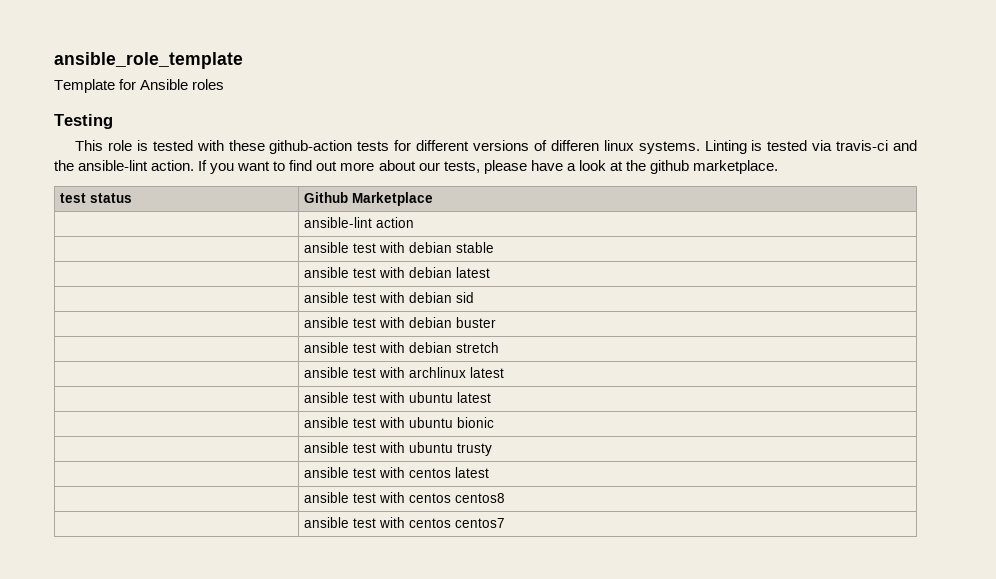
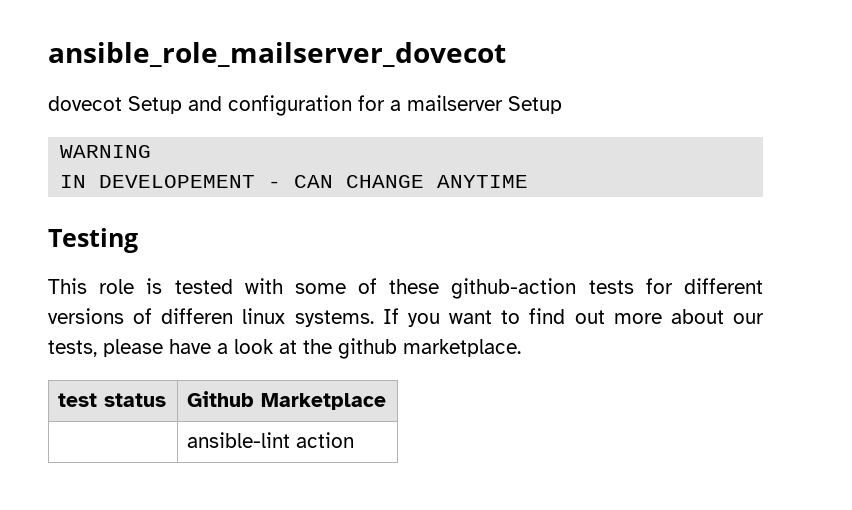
[54,52,243,69] [54,79,225,93] ansible_role_template // Template for Ansible roles -> [48,42,506,67] [48,95,562,116] [60,145,152,158] [60,175,529,188] ansible_role_mailserver_dovecot // dovecot Setup and configuration for a mailserver Setup // WARNING // IN DEVELOPEMENT - CAN CHANGE ANYTIME
(224, 145) none -> [294,278,378,294] some of
[704,140,918,154] [54,160,195,171] Linting is tested via travis-ci and the ansible-lint action. -> (374, 318) none
[304,242,495,253] [304,267,491,278] [304,292,475,303] [304,317,497,328] [304,342,500,353] [304,367,505,378] [304,392,492,403] [304,417,495,428] [304,442,493,456] [304,467,490,478] [304,492,506,503] [304,517,506,528] // | ansible test with debian stable // | ansible test with debian latest // | ansible test with debian sid // | ansible test with debian buster // | ansible test with debian stretch // | ansible test with archlinux latest // | ansible test with ubuntu latest // | ansible test with ubuntu bionic // | ansible test with ubuntu trusty // | ansible test with centos latest // | ansible test with centos centos8 // | ansible test with centos centos7 -> (354, 440) none

